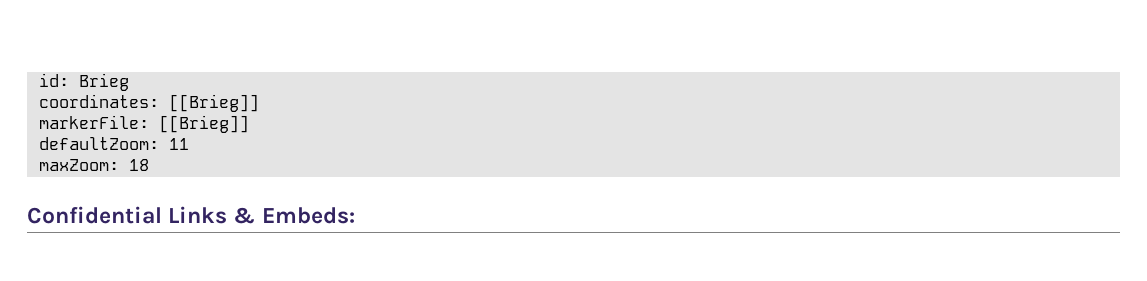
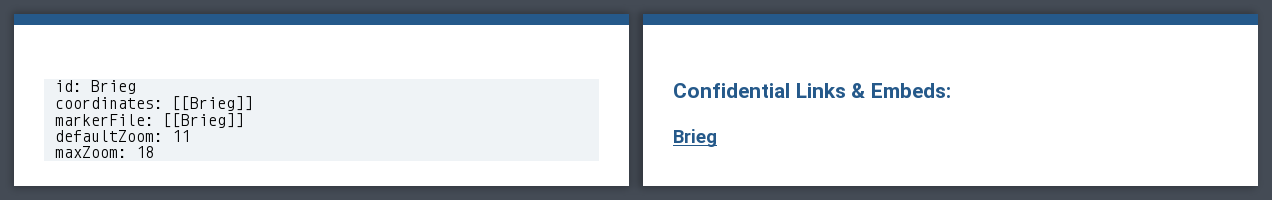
(355, 215) none -> [673,129,717,147] // Brieg

